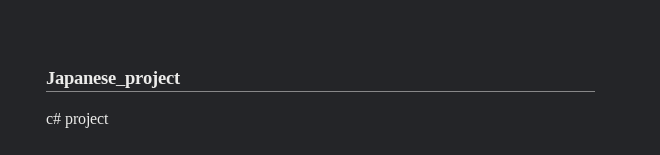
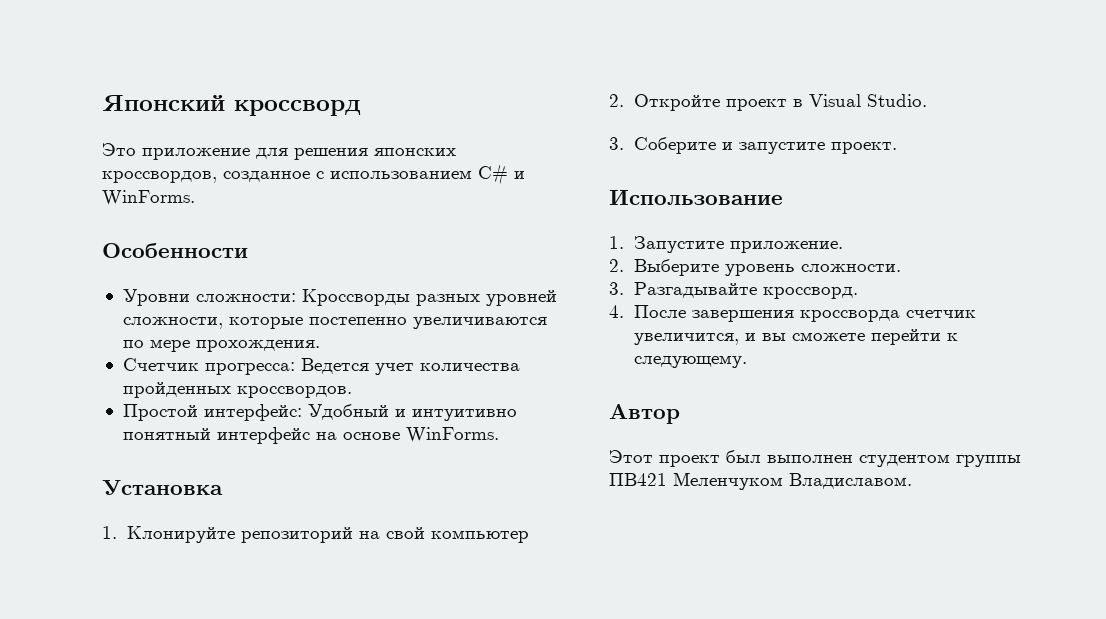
[46,71,181,88] [46,113,110,128] Japanese_project // c# project -> [102,95,361,116] [102,143,456,160] [102,164,525,185] [102,190,195,206] [102,243,248,258] [122,289,557,306] [122,317,547,329] [122,339,320,352] [122,358,520,375] [122,382,352,398] [122,404,517,421] [122,427,499,444] [102,480,223,495] [102,526,529,543] [609,94,927,111] [609,137,897,154] [609,189,783,205] [609,236,843,253] [609,259,901,276] [609,282,858,299] [609,305,976,322] [633,329,958,345] [633,355,747,368] [609,404,680,424] [609,450,1021,467] [609,472,912,490] Японский кроссворд // Это приложение для решения японских кроссвордов, созданное с использованием C# и WinForms. // Особенности // Уровни сложности: Кроссворды разных уровней сложности, которые постепенно увеличиваются по мере прохождения. // Счетчик прогресса: Ведется учет количества пройденных кроссвордов. // Простой интерфейс: Удобный и интуитивно понятный интерфейс на основе WinForms. // Установка // 1. Клонируйте репозиторий на свой компьютер // 2. Откройте проект в Visual Studio. // 3. Соберите и запустите проект. // Использование // 1. Запустите приложение. // 2. Выберите уровень сложности. // 3. Разгадывайте кроссворд. // 4. После завершения кроссворда счетчик увеличится, и вы сможете перейти к следующему. // Автор // Этот проект был выполнен студентом группы ПВ421 Меленчуком Владиславом.

